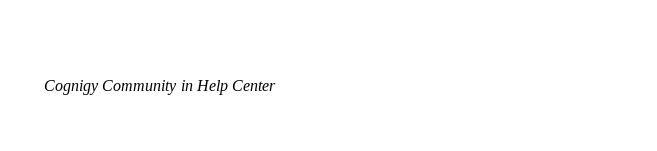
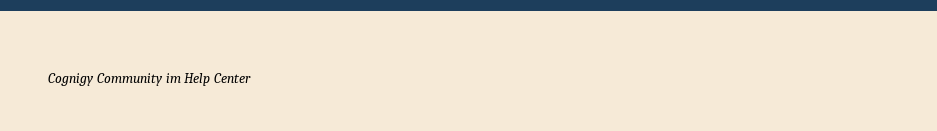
[180,80,193,91] in -> [165,73,181,83] im

